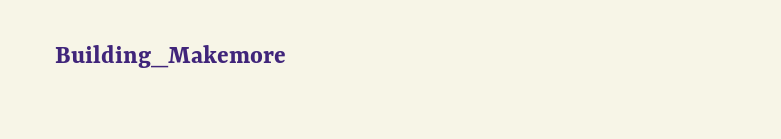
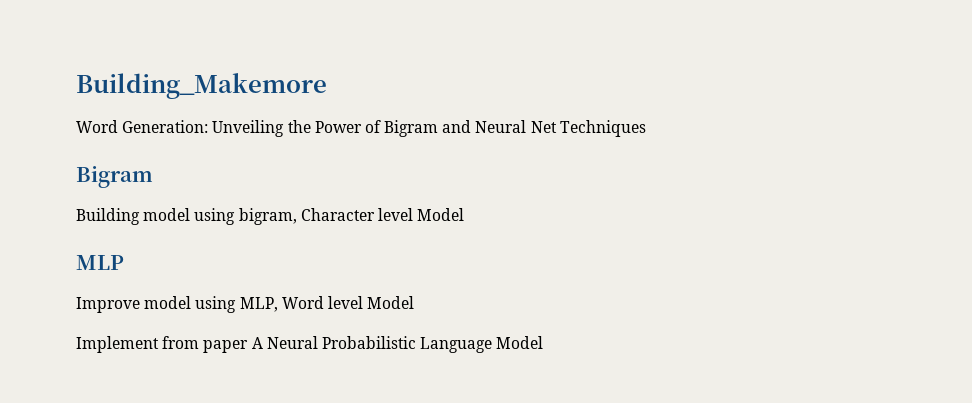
(286, 56) none -> [76,120,646,137] [76,166,153,188] [76,208,465,225] [76,255,124,270] [76,296,415,313] [76,336,544,353] // Word Generation: Unveiling the Power of Bigram and Neural Net Techniques // Bigram // Building model using bigram, Character level Model // MLP // Improve model using MLP, Word level Model // Implement from paper A Neural Probabilistic Language Model

